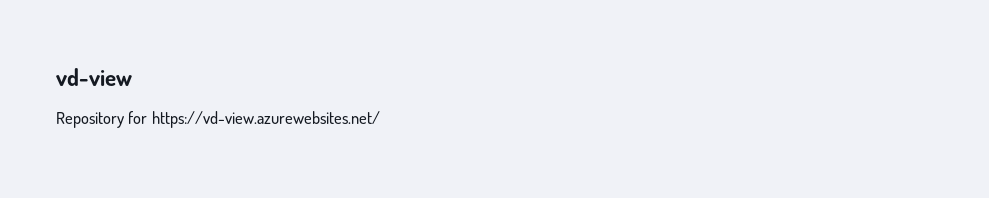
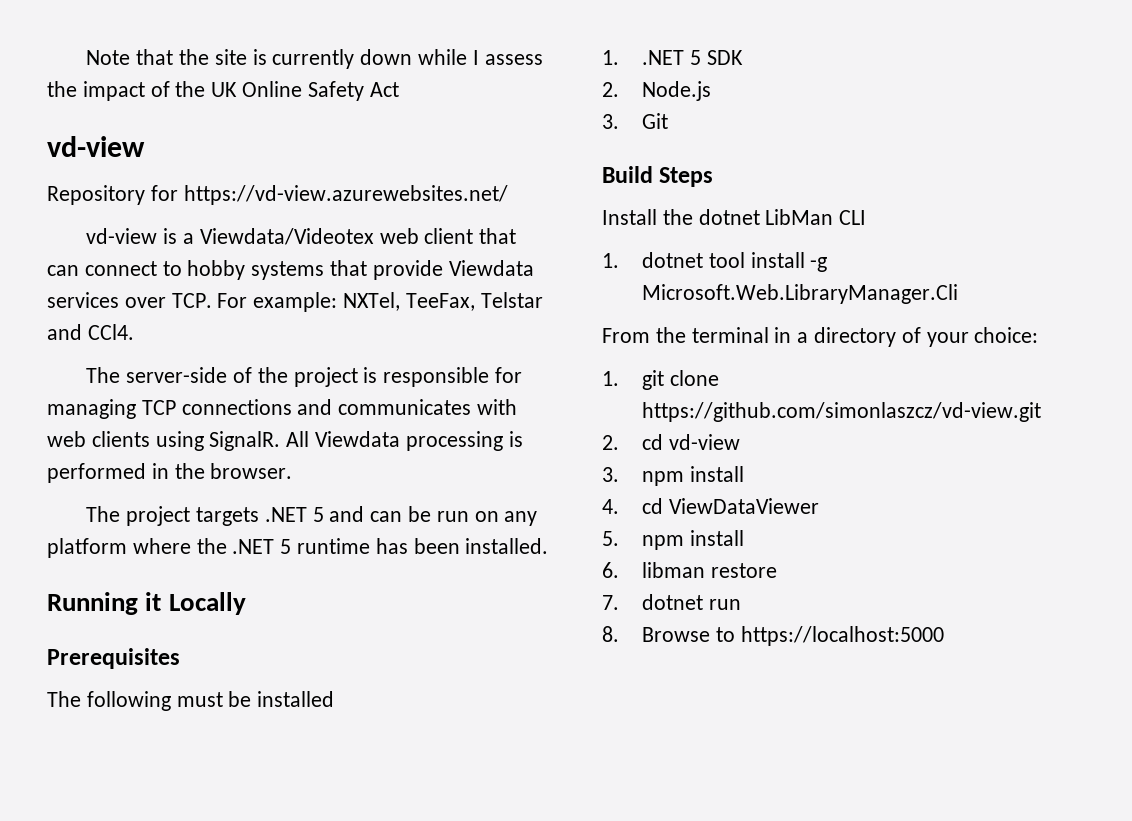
[56,68,132,86] [56,111,380,128] vd-view // Repository for https://vd-view.azurewebsites.net/ -> [86,49,543,69] [47,81,399,101] [47,136,145,157] [47,185,508,205] [86,228,517,245] [47,260,534,280] [47,292,543,312] [47,324,134,340] [86,367,522,387] [47,399,518,419] [47,431,523,451] [47,463,293,483] [86,506,538,526] [47,538,549,558] [47,592,246,615] [47,648,180,669] [47,691,335,711] [602,50,743,65] [602,81,712,101] [602,113,669,129] [602,166,714,187] [602,209,867,225] [602,252,828,272] [642,284,959,304] [602,327,1039,347] [602,370,719,390] [642,402,1042,422] [602,434,740,450] [602,466,744,486] [602,498,819,514] [602,530,744,550] [602,562,777,578] [602,594,741,610] [602,626,944,646] Note that the site is currently down while I assess the impact of the UK Online Safety Act // vd-view // Repository for https://vd-view.azurewebsites.net/ // vd-view is a Viewdata/Videotex web client that can connect to hobby systems that provide Viewdata services over TCP. For example: NXTel, TeeFax, Telstar and CCl4. // The server-side of the project is responsible for managing TCP connections and communicates with web clients using SignalR. All Viewdata processing is performed in the browser. // The project targets .NET 5 and can be run on any platform where the .NET 5 runtime has been installed. // Running it Locally // Prerequisites // The following must be installed // 1. .NET 5 SDK // 2. Node.js // 3. Git // Build Steps // Install the dotnet LibMan CLI // 1. dotnet tool install -g Microsoft.Web.LibraryManager.Cli // From the terminal in a directory of your choice: // 1. git clone https://github.com/simonlaszcz/vd-view.git // 2. cd vd-view // 3. npm install // 4. cd ViewDataViewer // 5. npm install // 6. libman restore // 7. dotnet run // 8. Browse to https://localhost:5000

